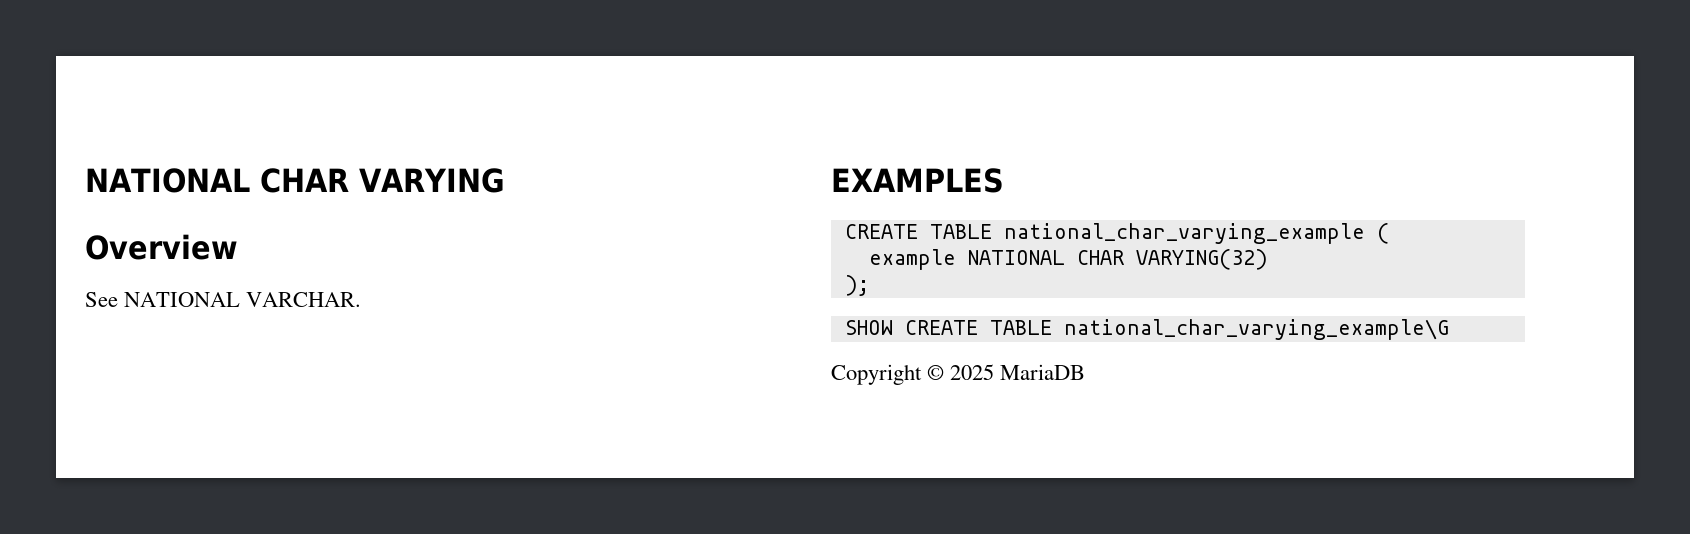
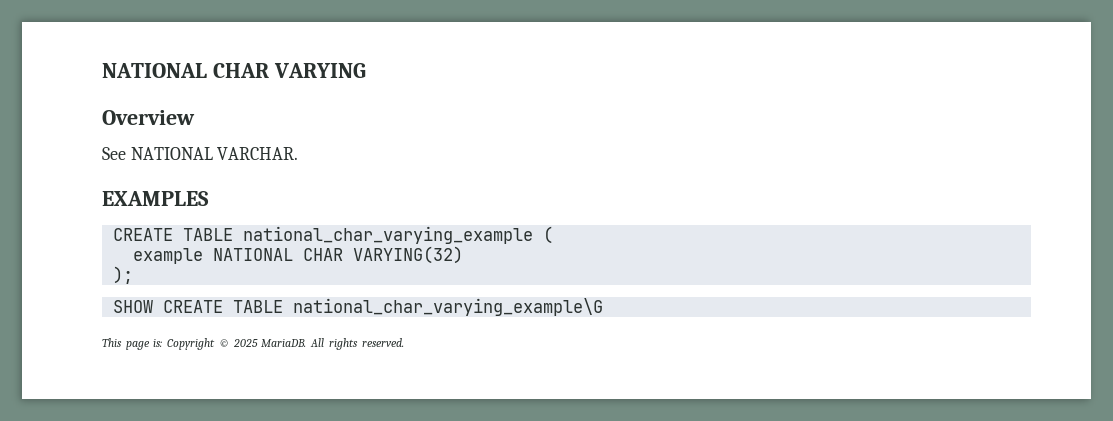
[831,364,1086,385] Copyright © 2025 MariaDB -> [102,338,404,350] This page is: Copyright © 2025 MariaDB. All rights reserved.

